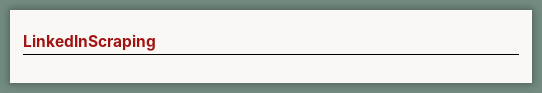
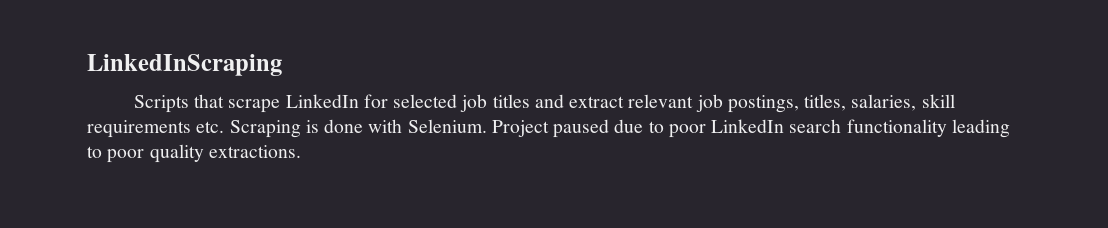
(156, 42) none -> [133,94,955,113] [87,119,1010,138] [87,144,301,163] // Scripts that scrape LinkedIn for selected job titles and extract relevant job postings, titles, salaries, skill requirements etc. Scraping is done with Selenium. Project paused due to poor LinkedIn search functionality leading to poor quality extractions.

